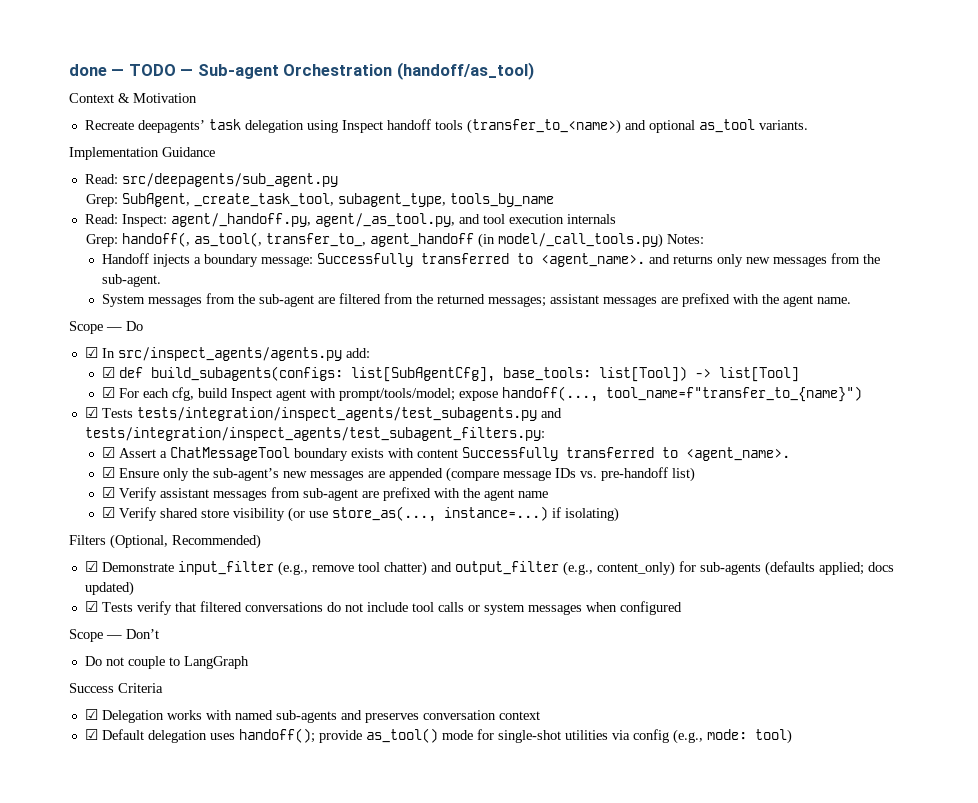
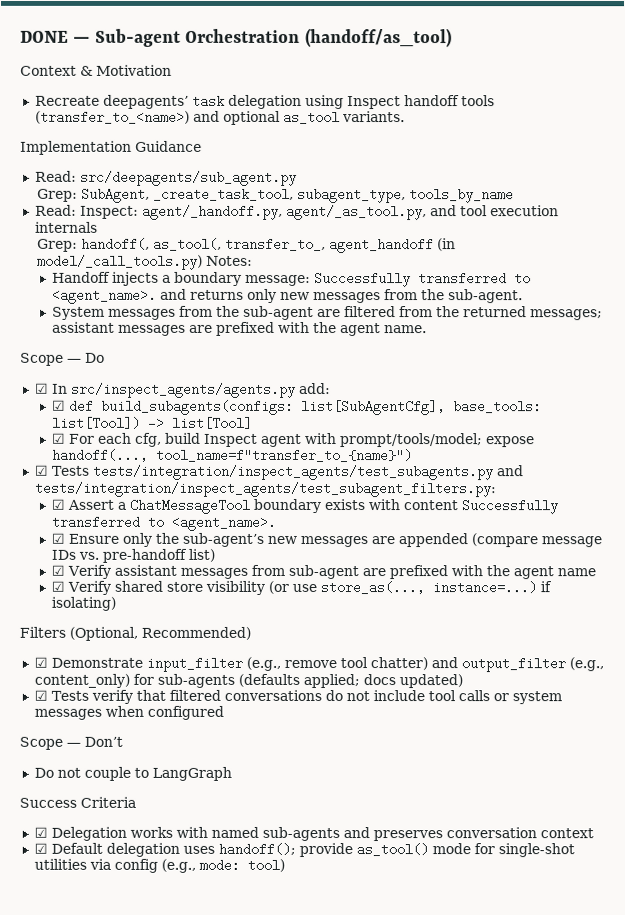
[69,64,176,76] done — TODO -> [20,30,69,43] DONE

